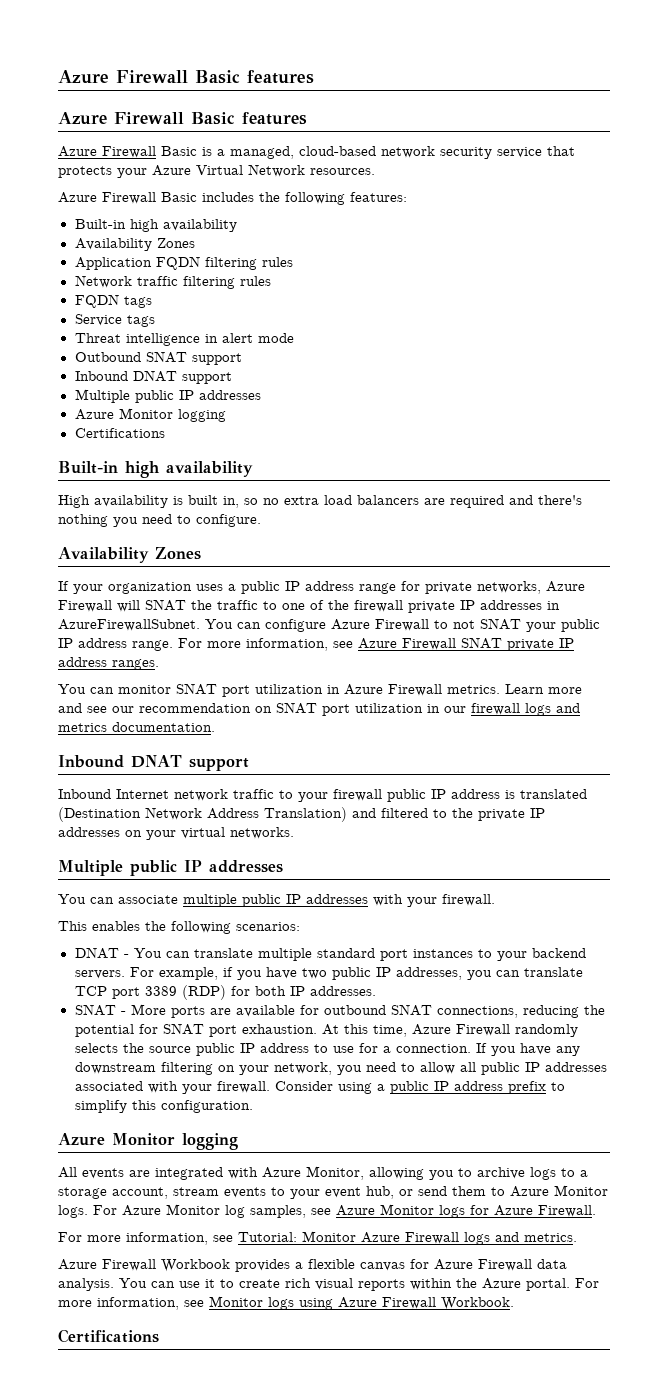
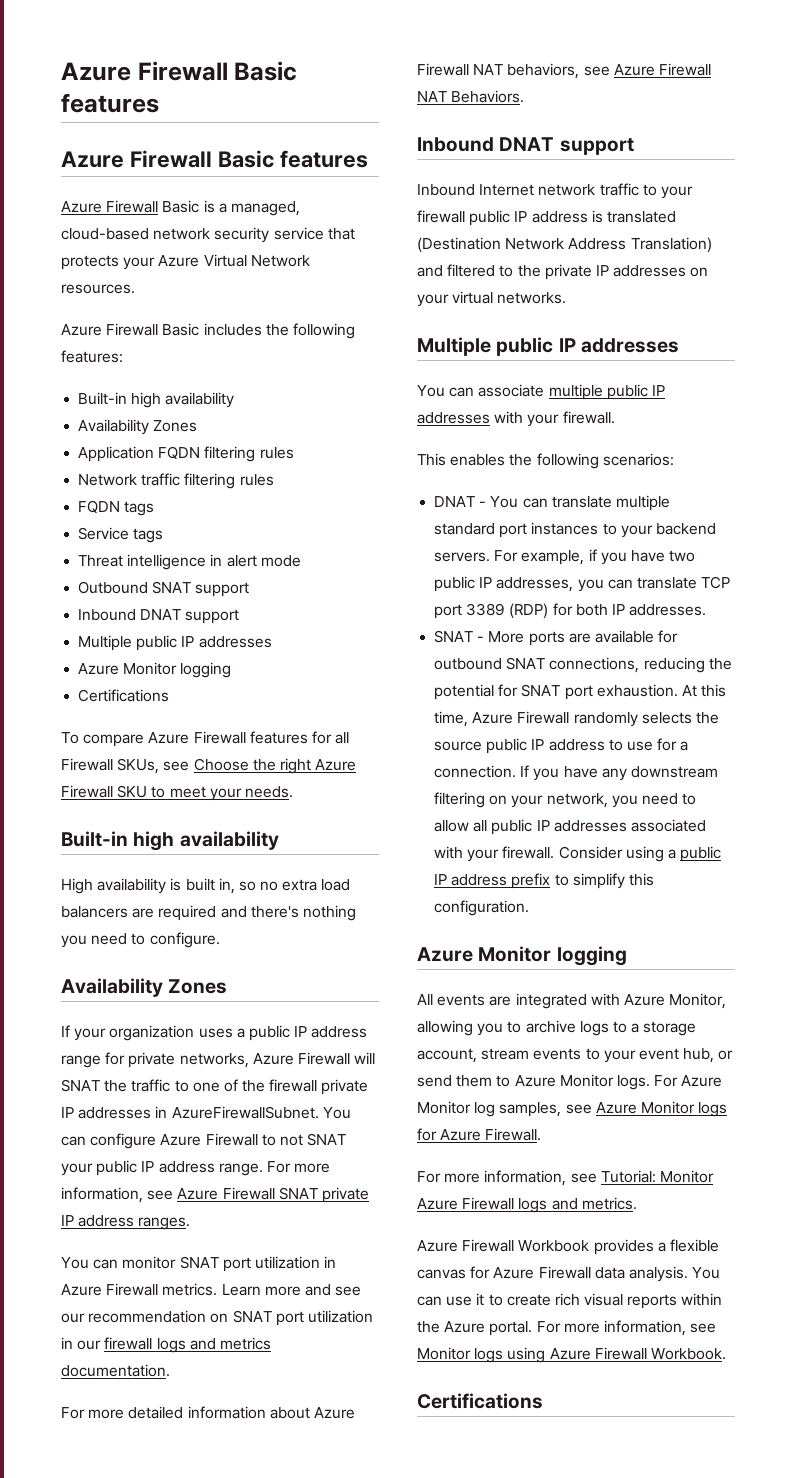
(165, 433) none -> [61,731,350,747] [61,758,357,774] [61,785,293,801] // To compare Azure Firewall features for all Firewall SKUs, see Choose the right Azure Firewall SKU to meet your needs.
(215, 727) none -> [61,1406,355,1419] [417,63,711,79] [417,90,525,103] // For more detailed information about Azure Firewall NAT behaviors, see Azure Firewall NAT Behaviors.

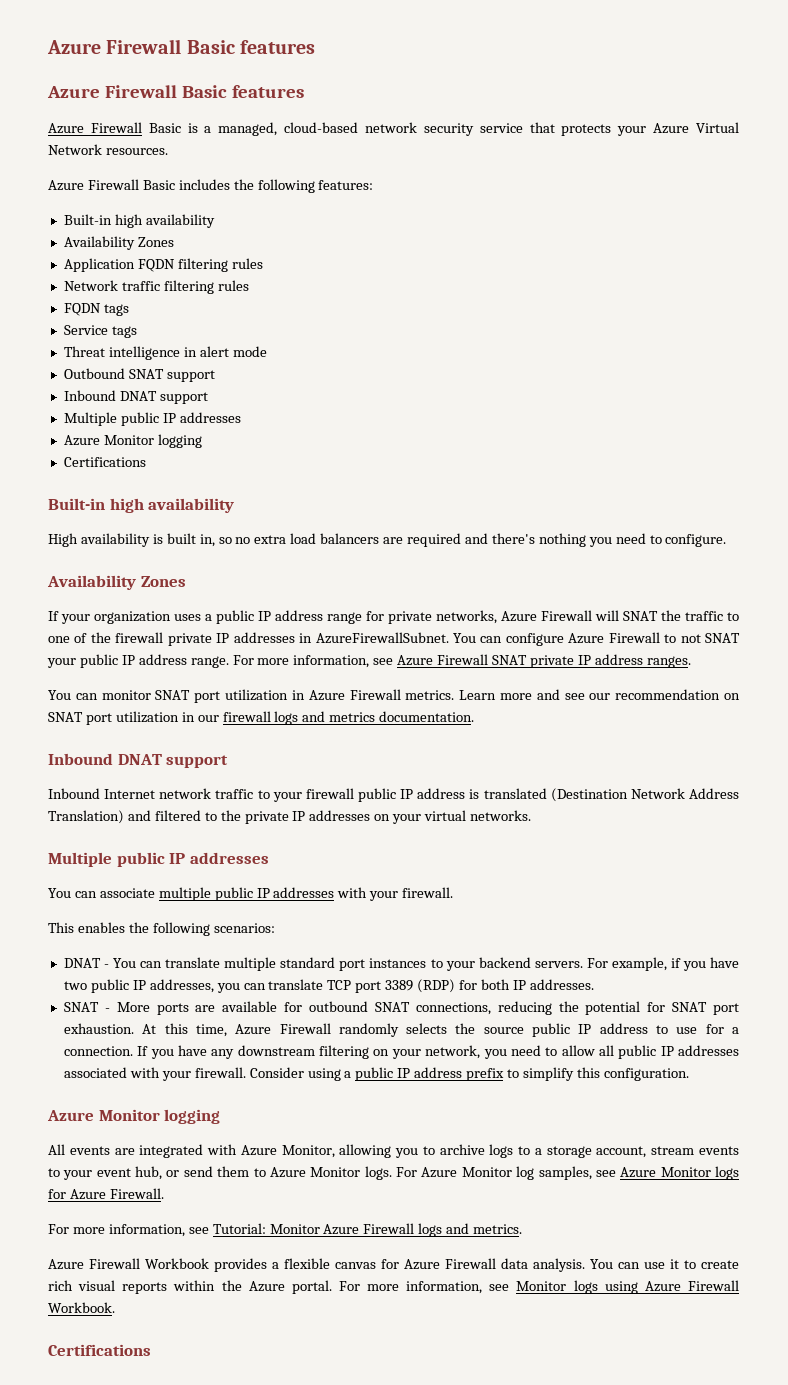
[61,731,350,747] [61,758,357,774] [61,785,293,801] // To compare Azure Firewall features for all Firewall SKUs, see Choose the right Azure Firewall SKU to meet your needs. -> (146, 462) none
[61,1406,355,1419] [417,63,711,79] [417,90,525,103] // For more detailed information about Azure Firewall NAT behaviors, see Azure Firewall NAT Behaviors. -> (475, 716) none

